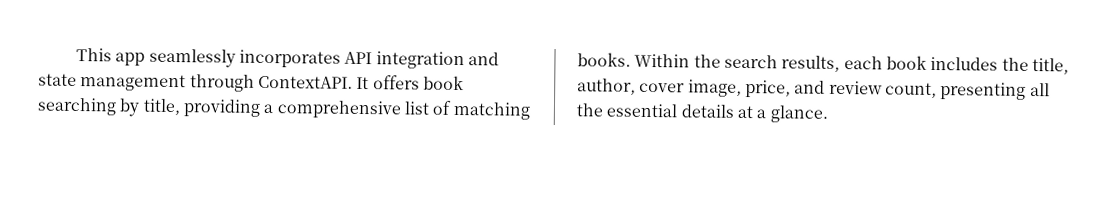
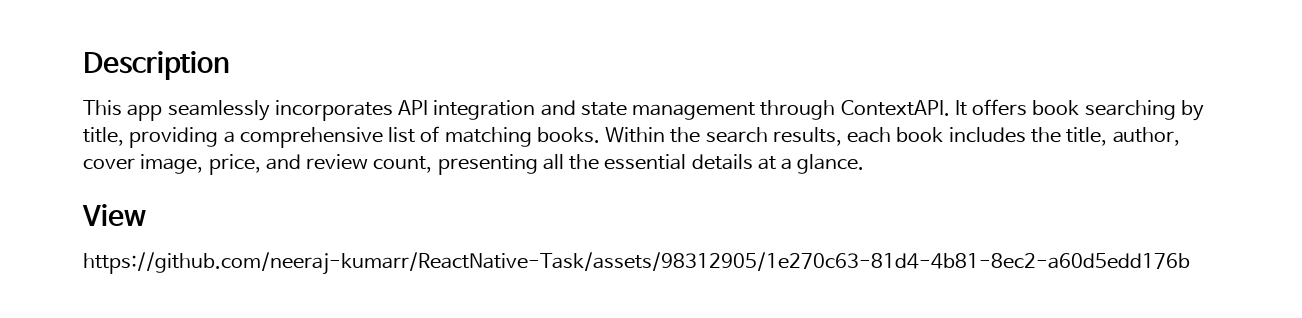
(76, 55) none -> [83,51,230,80] Description //
(828, 114) none -> [82,204,146,226] [83,252,1190,275] // View // https://github.com/neeraj-kumarr/ReactNative-Task/assets/98312905/1e270c63-81d4-4b81-8ec2-a60d5edd176b

